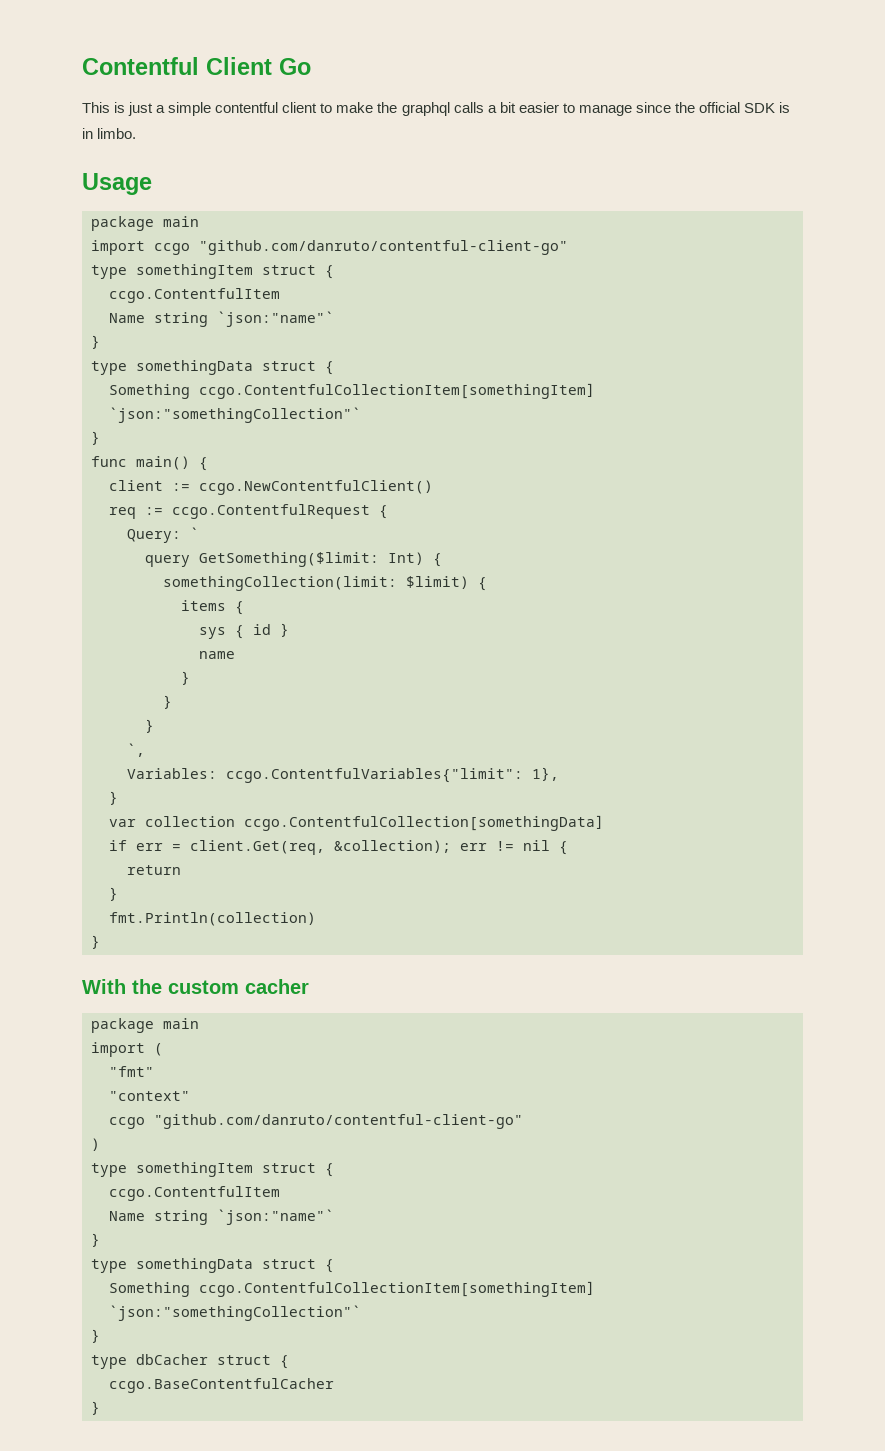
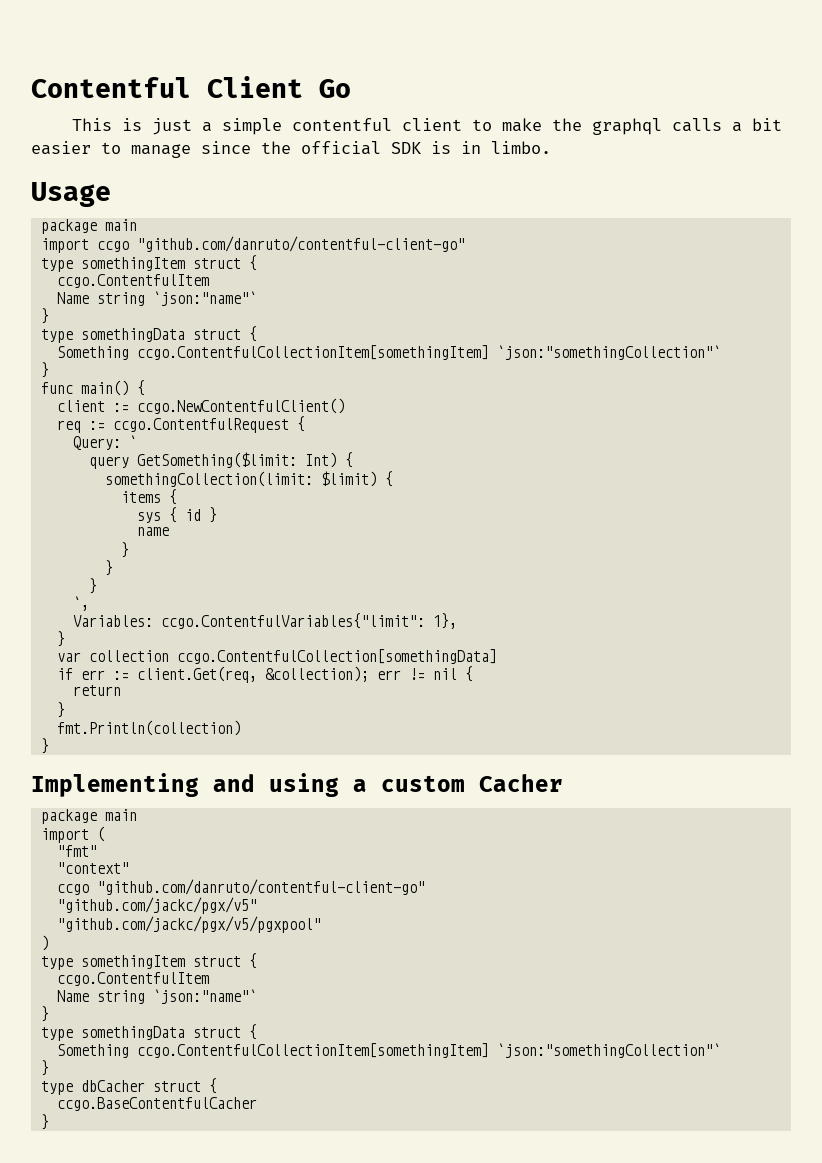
[172,844,181,851] = -> [112,671,129,680] :=
[82,979,309,994] With the custom cacher -> [31,773,563,797] Implementing and using a custom Cacher
(523, 1121) none -> [56,897,257,914] [56,916,321,933] // "github.com/jackc/pgx/v5" // "github.com/jackc/pgx/v5/pgxpool"

